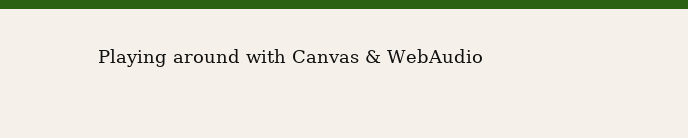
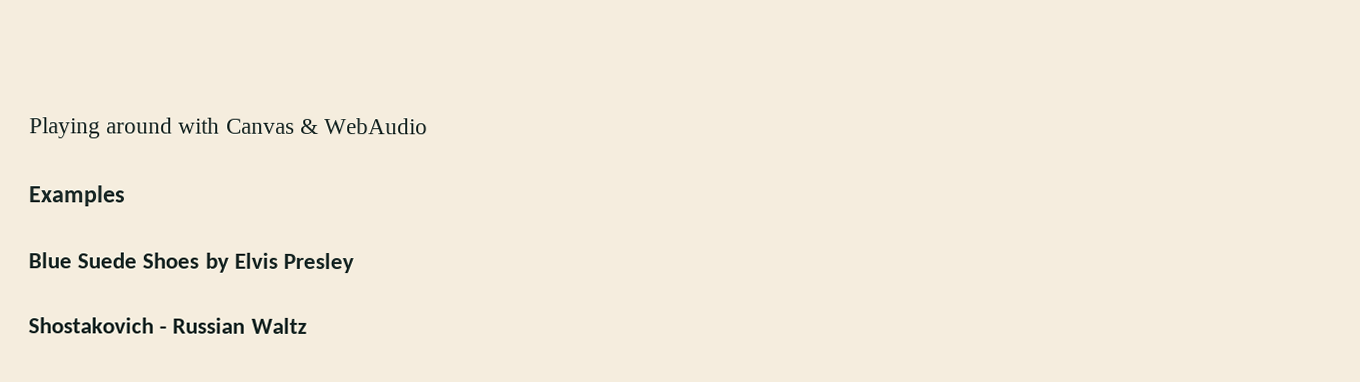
(483, 56) none -> [28,185,126,207] [28,252,355,274] [28,317,307,334] // Examples // Blue Suede Shoes by Elvis Presley // Shostakovich - Russian Waltz

